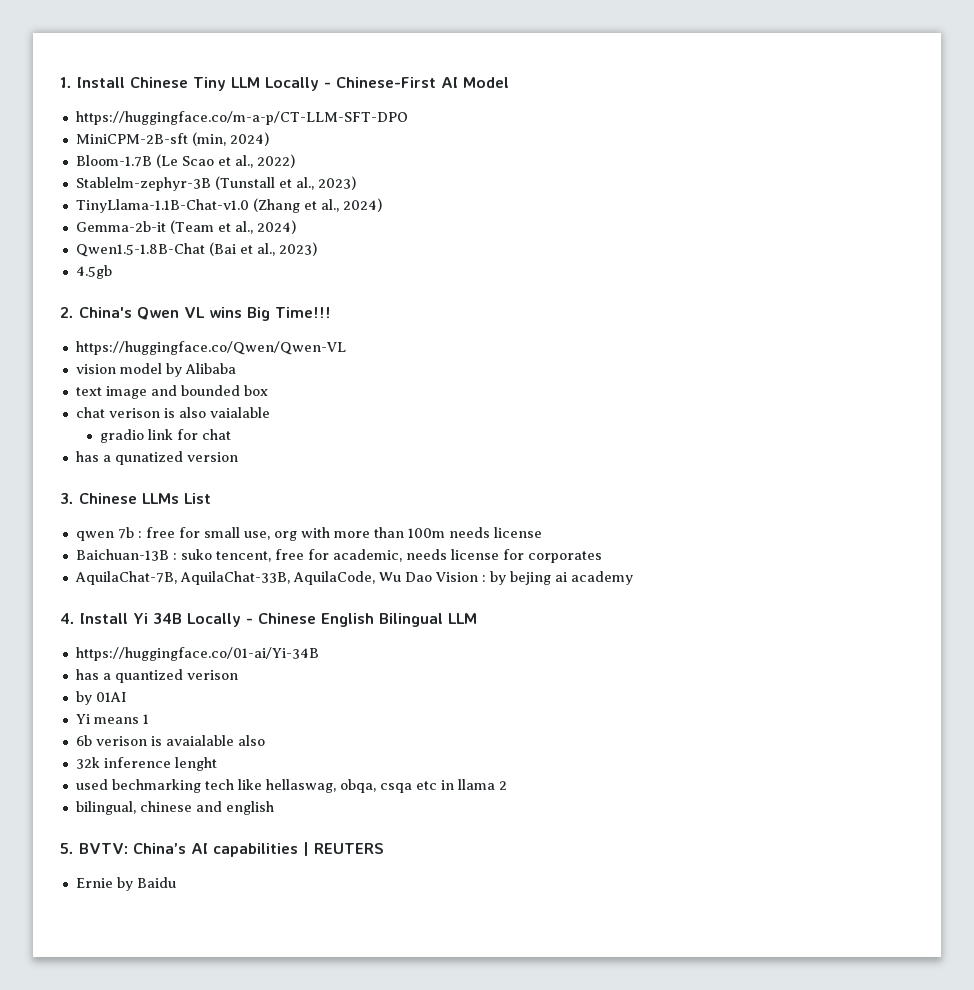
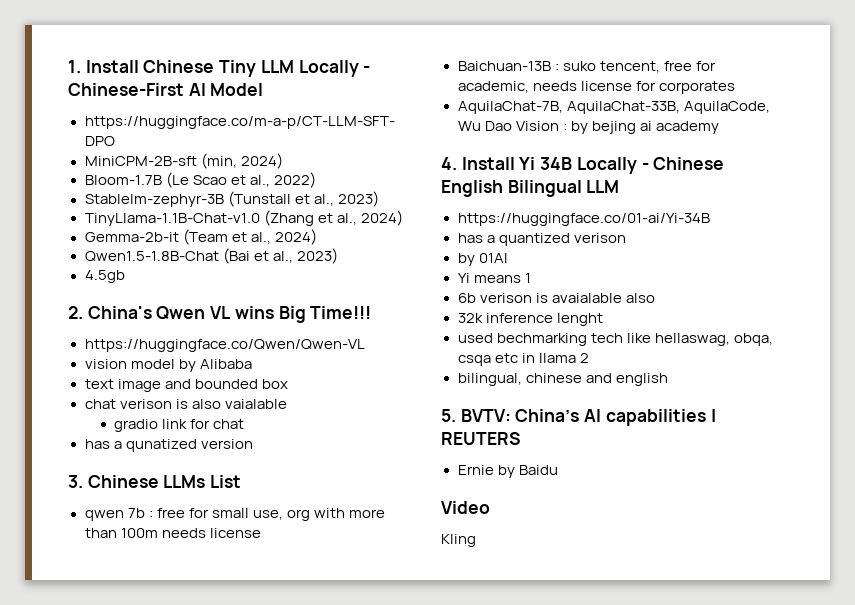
(176, 882) none -> [441,501,490,514] [441,534,476,547] // Video // Kling

